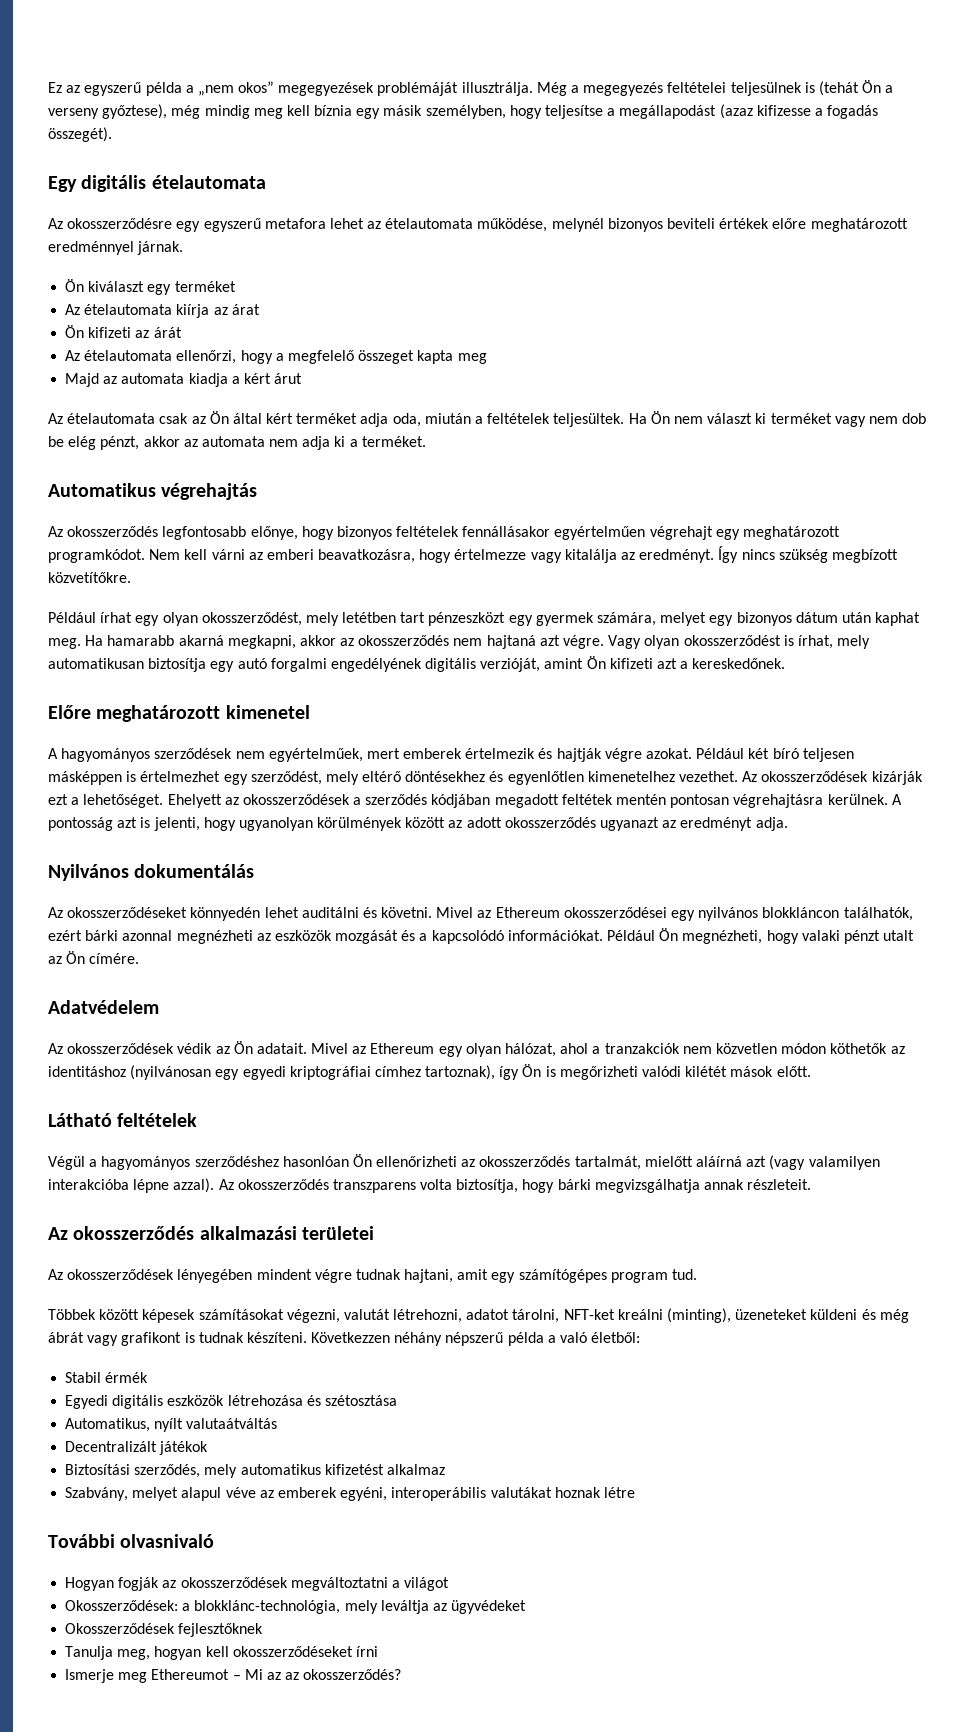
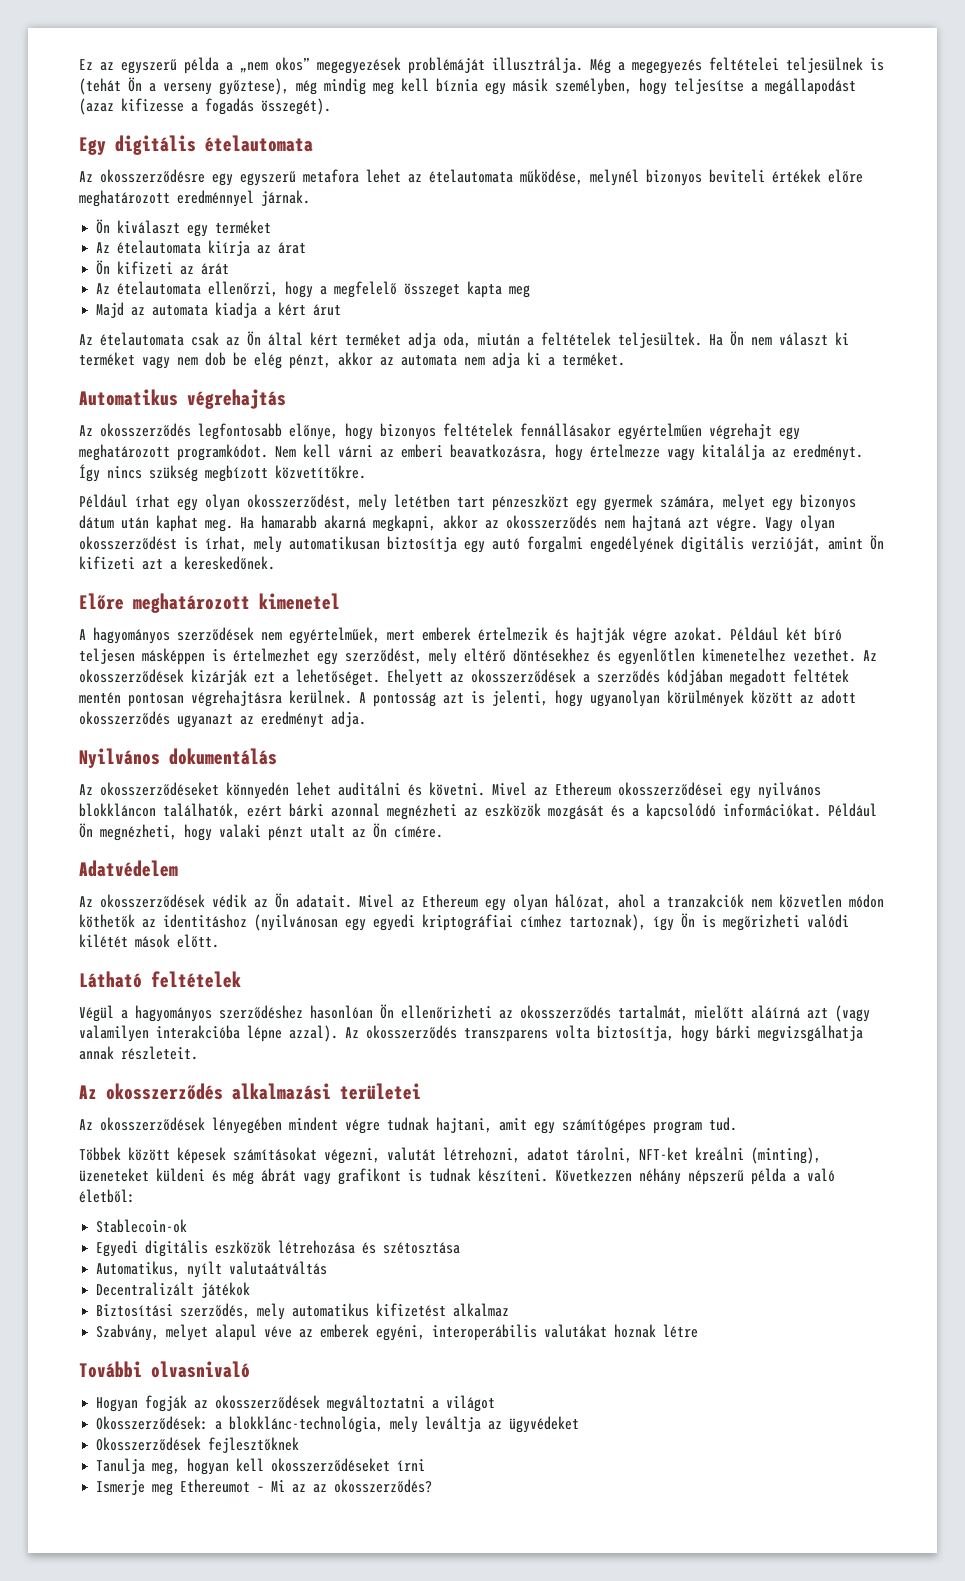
[65,1372,149,1383] Stabil érmék -> [96,1219,188,1233] Stablecoin-ok

